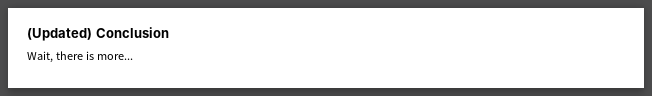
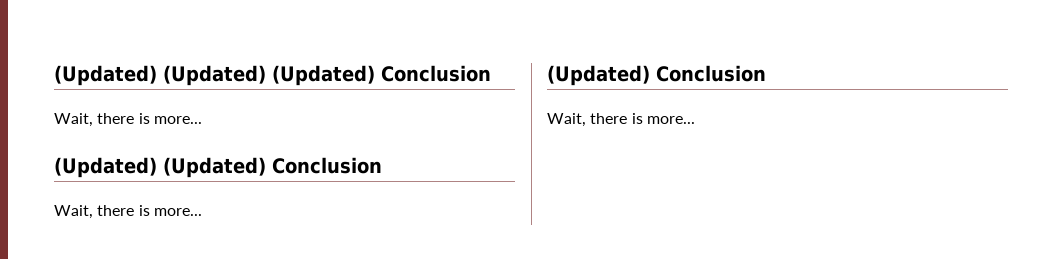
[27,27,169,41] [27,51,133,63] (Updated) Conclusion // Wait, there is more... -> [54,65,491,86] [54,113,202,127] [54,157,382,178] [54,205,202,219] [547,65,766,86] [547,113,695,127] (Updated) (Updated) (Updated) Conclusion // Wait, there is more... // (Updated) (Updated) Conclusion // Wait, there is more... // (Updated) Conclusion // Wait, there is more...

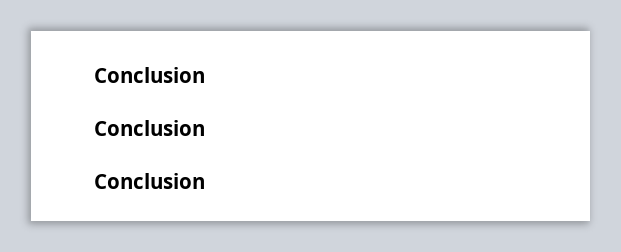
[54,65,491,86] [54,113,202,127] [54,157,382,178] [54,205,202,219] [547,65,766,86] [547,113,695,127] (Updated) (Updated) (Updated) Conclusion // Wait, there is more... // (Updated) (Updated) Conclusion // Wait, there is more... // (Updated) Conclusion // Wait, there is more... -> [94,67,205,83] [94,120,205,136] [94,173,205,189] Conclusion // Conclusion // Conclusion

